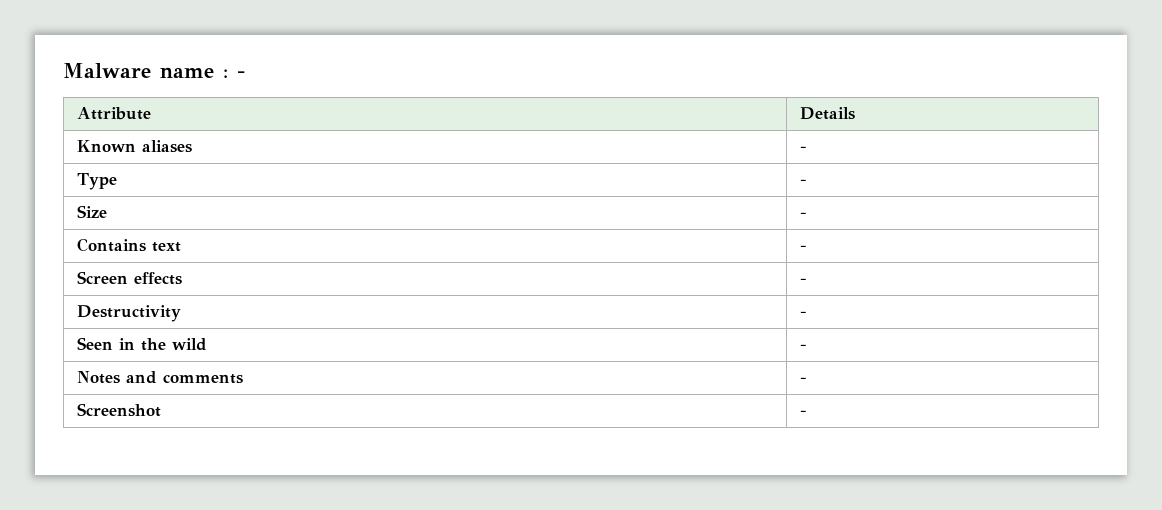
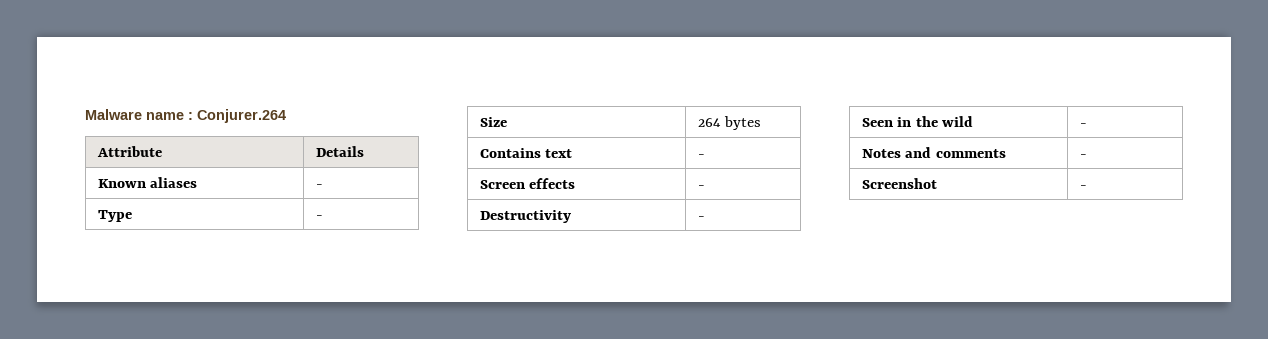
[237,71,245,78] - -> [197,109,286,123] Conjurer.264
[799,212,807,218] - -> [697,116,762,130] 264 bytes

